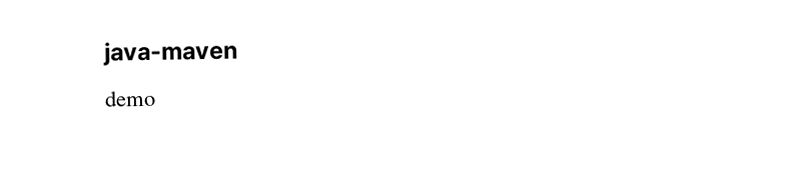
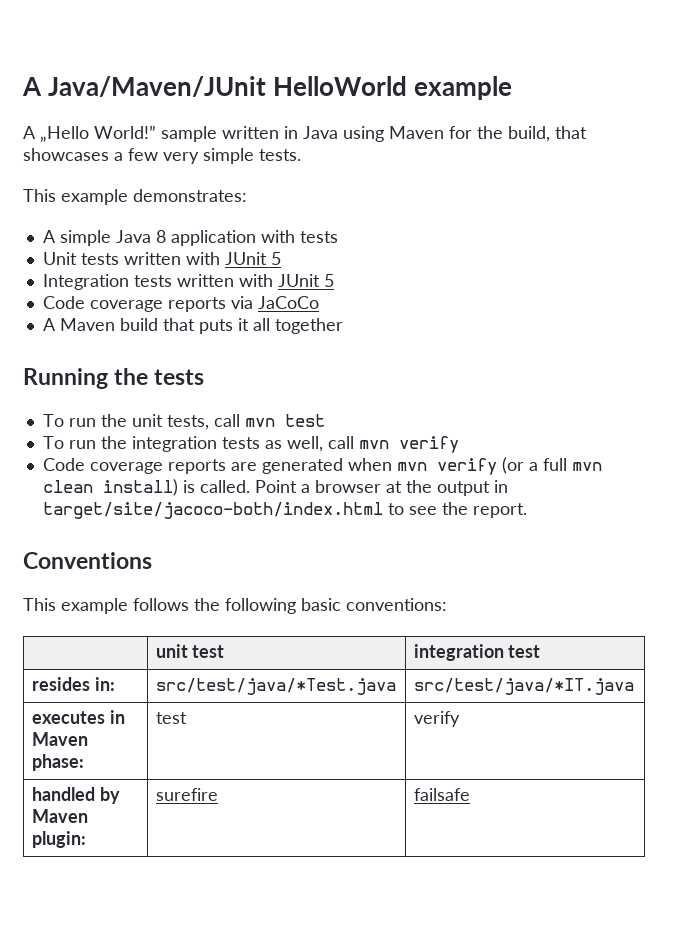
[103,40,238,66] [104,89,156,107] java-maven // demo -> [22,76,512,100] [23,125,587,142] [23,148,301,164] [23,189,247,205] [42,230,338,246] [42,252,281,265] [42,274,334,290] [42,296,319,312] [42,318,343,334] [23,368,205,389] [42,414,325,430] [42,436,459,453] [42,457,602,475] [42,479,508,496] [42,502,527,519] [23,552,152,569] [23,598,447,614] [155,644,225,658] [413,644,541,661] [31,677,115,691] [155,678,396,695] [413,678,634,695] [31,710,125,724] [31,732,88,746] [31,754,84,771] [155,712,187,724] [413,711,460,727] [31,787,120,804] [31,809,88,823] [31,831,86,848] [155,788,218,801] [413,788,470,801] A Java/Maven/JUnit HelloWorld example // A „Hello World!” sample written in Java using Maven for the build, that showcases a few very simple tests. // This example demonstrates: // A simple Java 8 application with tests // Unit tests written with JUnit 5 // Integration tests written with JUnit 5 // Code coverage reports via JaCoCo // A Maven build that puts it all together // Running the tests // To run the unit tests, call mvn test // To run the integration tests as well, call mvn verify // Code coverage reports are generated when mvn verify (or a full mvn clean install) is called. Point a browser at the output in target/site/jacoco-both/index.html to see the report. // Conventions // This example follows the following basic conventions: // | unit test | integration test // resides in: | src/test/java/*Test.java | src/test/java/*IT.java // executes in Maven phase: | test | verify // handled by Maven plugin: | surefire | failsafe

